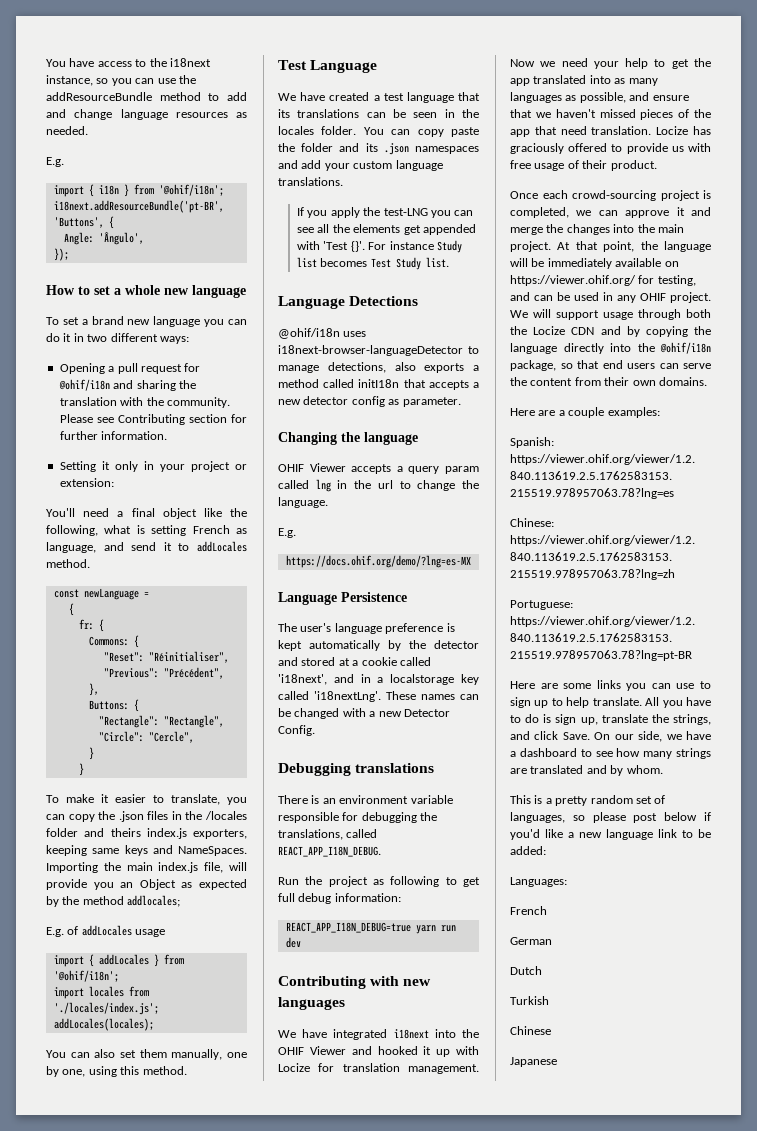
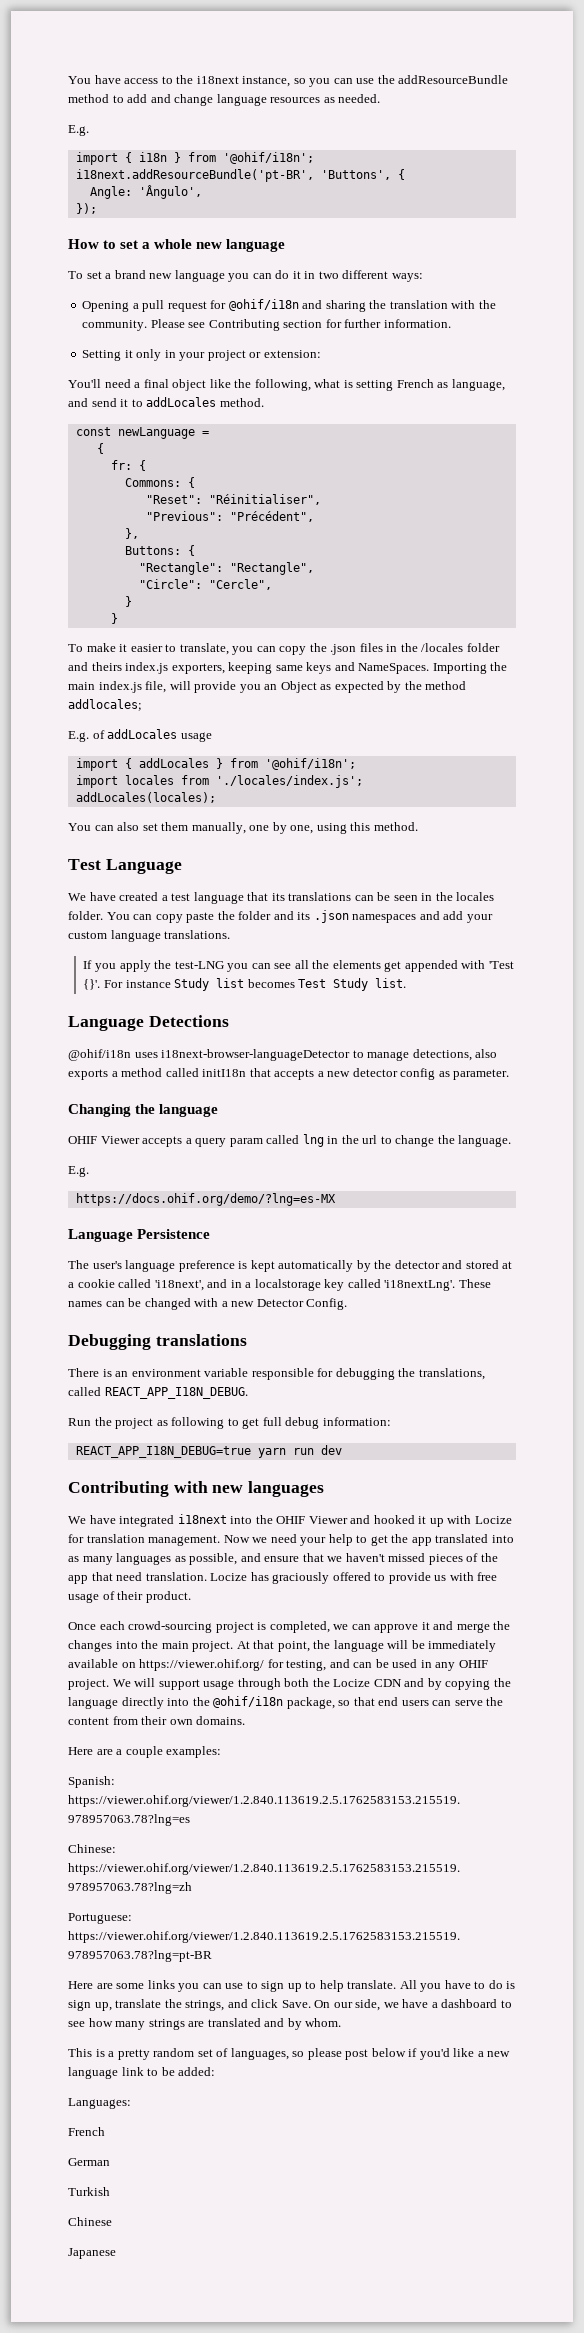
[510,966,542,975] // Dutch -> (110, 2162) none

